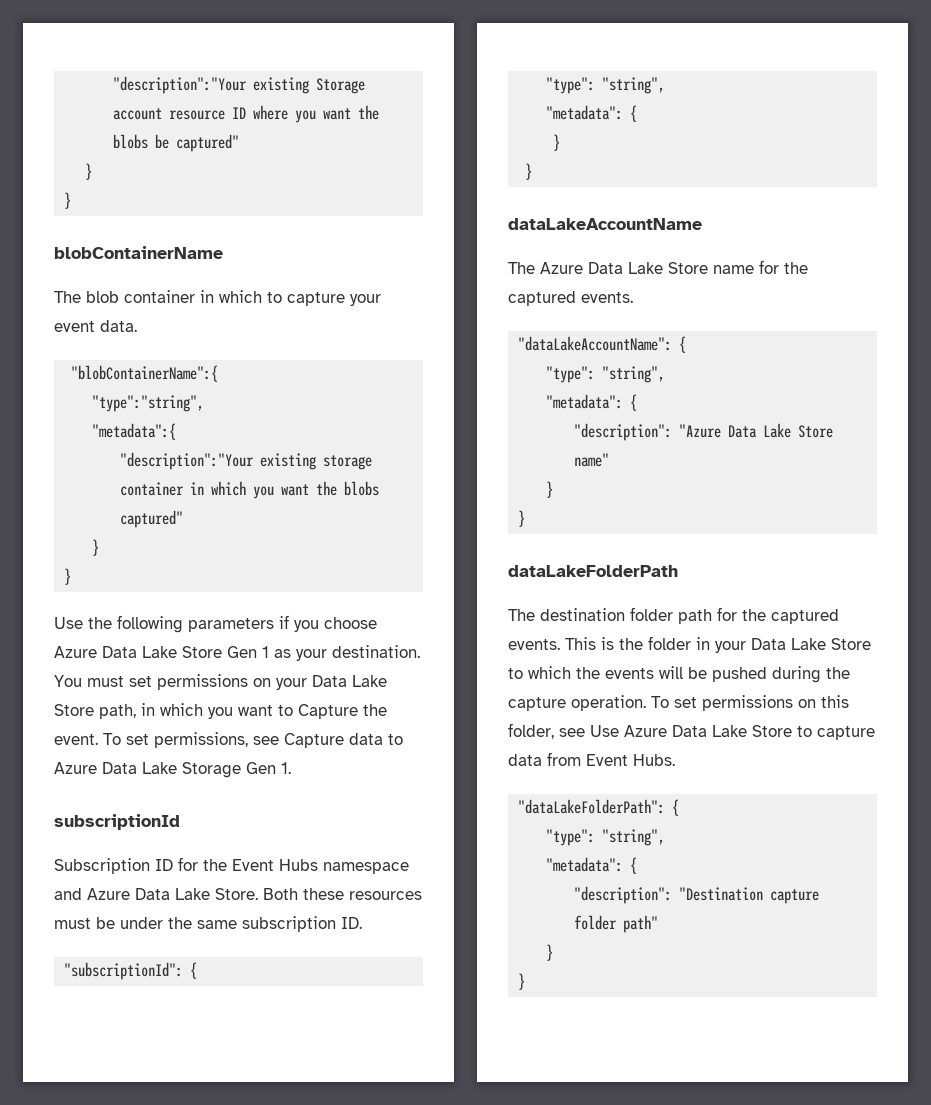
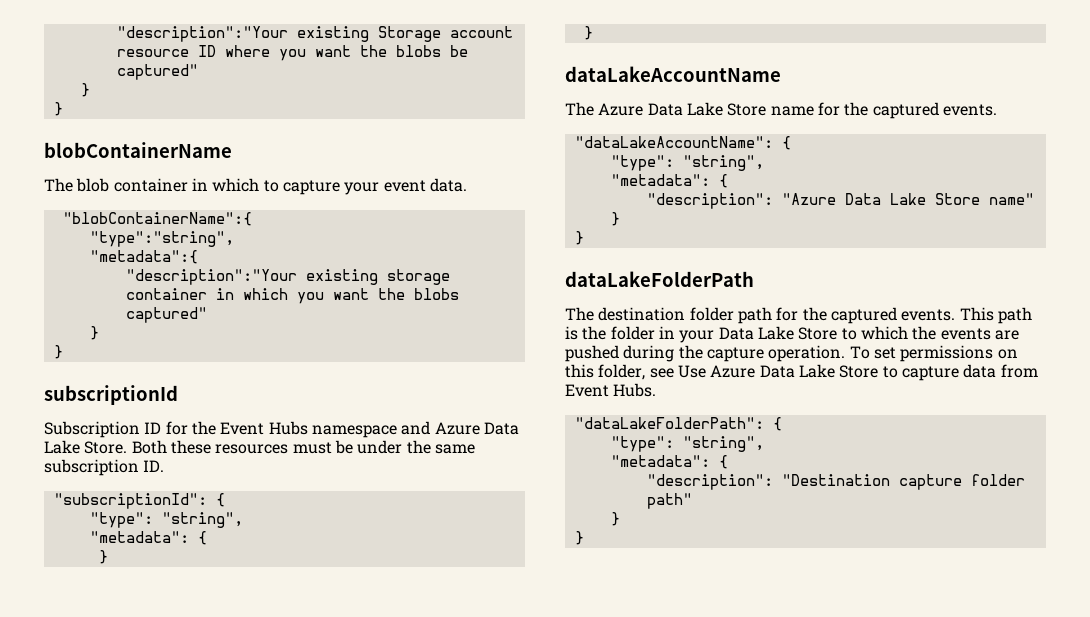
[54,615,377,633] [54,645,420,661] [54,674,387,690] [54,703,387,719] [54,732,403,748] [54,762,291,778] // Use the following parameters if you choose Azure Data Lake Store Gen 1 as your destination. You must set permissions on your Data Lake Store path, in which you want to Capture the event. To set permissions, see Capture data to Azure Data Lake Storage Gen 1. -> (63, 352) none
(596, 643) none -> [997,307,1032,324] path
[659,666,707,679] will be -> [994,330,1019,340] are

